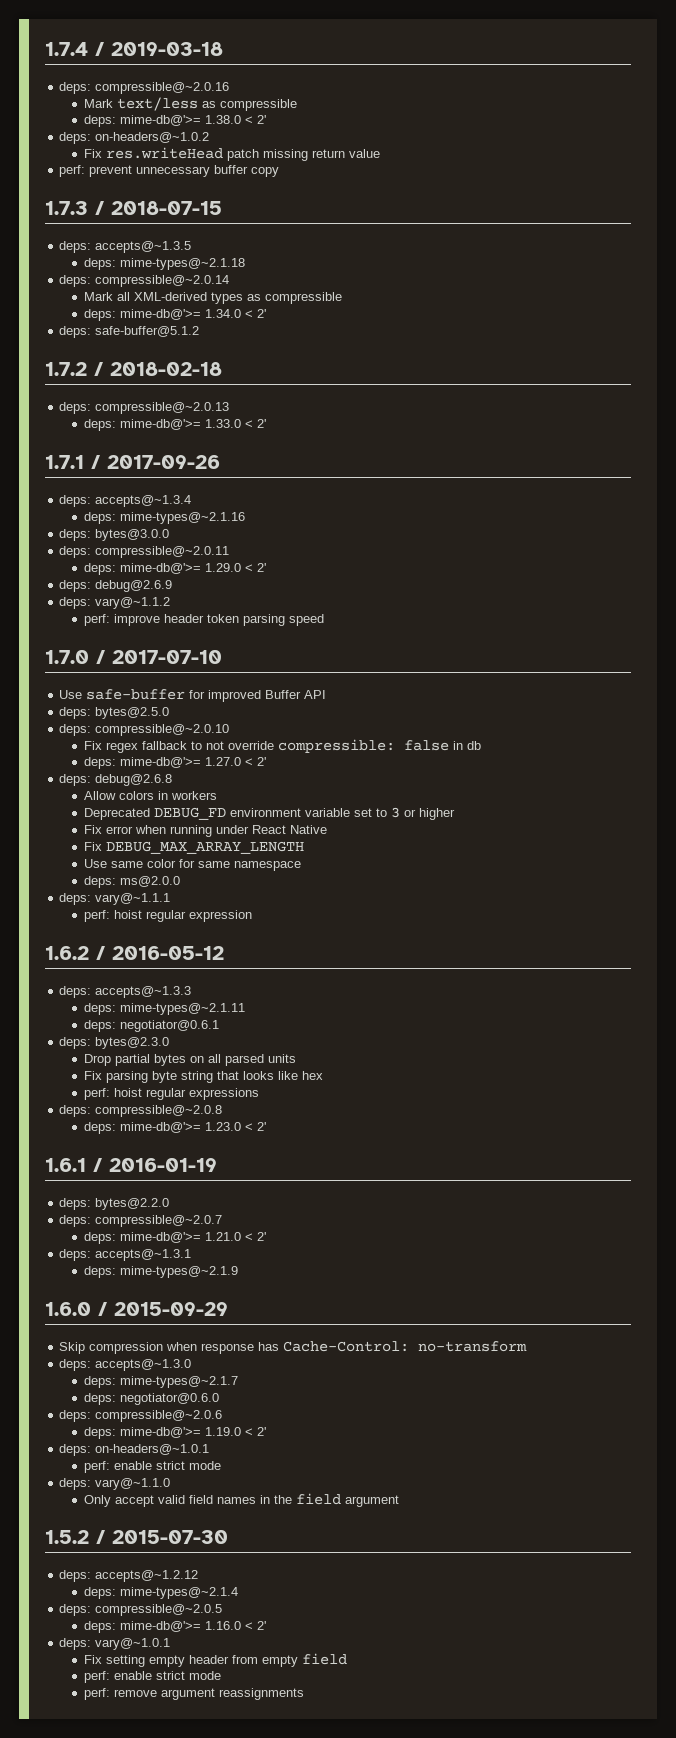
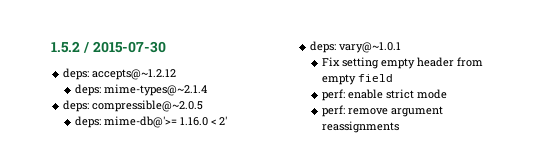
[45,42,223,56] [59,82,230,94] [83,97,297,111] [83,115,266,127] [59,132,210,144] [83,147,380,161] [59,165,280,177] [45,201,222,215] [59,241,192,253] [83,258,245,270] [59,275,230,287] [83,292,342,304] [83,309,266,321] [59,326,200,338] [45,362,222,376] [59,402,230,414] [83,419,266,431] [45,455,220,469] [59,495,192,507] [83,512,245,524] [59,529,170,541] [59,546,230,558] [83,563,266,575] [59,580,173,592] [59,597,171,609] [83,614,324,626] [45,650,222,664] [59,689,327,702] [59,707,170,719] [59,724,230,736] [83,739,481,753] [83,757,266,769] [59,774,173,786] [83,791,217,800] [83,807,455,820] [83,825,327,837] [83,841,304,854] [83,859,301,871] [83,876,180,888] [59,893,171,905] [83,910,252,922] [45,946,224,960] [59,986,192,998] [83,1003,245,1015] [83,1020,219,1032] [59,1037,170,1049] [83,1054,296,1066] [83,1071,323,1083] [83,1088,259,1100] [59,1105,223,1117] [83,1122,266,1134] [45,1158,217,1172] [59,1198,170,1210] [59,1215,223,1227] [83,1232,266,1244] [59,1249,192,1261] [83,1266,238,1278] [45,1302,228,1316] [59,1341,528,1354] [59,1359,192,1371] [83,1376,238,1388] [83,1393,219,1405] [59,1410,223,1422] [83,1427,266,1439] [59,1444,210,1456] [83,1461,221,1473] [59,1478,171,1490] [83,1493,399,1507] 1.7.4 / 2019-03-18 // deps: compressible@~2.0.16 // Mark text/less as compressible // deps: mime-db@'>= 1.38.0 < 2' // deps: on-headers@~1.0.2 // Fix res.writeHead patch missing return value // perf: prevent unnecessary buffer copy // 1.7.3 / 2018-07-15 // deps: accepts@~1.3.5 // deps: mime-types@~2.1.18 // deps: compressible@~2.0.14 // Mark all XML-derived types as compressible // deps: mime-db@'>= 1.34.0 < 2' // deps: safe-buffer@5.1.2 // 1.7.2 / 2018-02-18 // deps: compressible@~2.0.13 // deps: mime-db@'>= 1.33.0 < 2' // 1.7.1 / 2017-09-26 // deps: accepts@~1.3.4 // deps: mime-types@~2.1.16 // deps: bytes@3.0.0 // deps: compressible@~2.0.11 // deps: mime-db@'>= 1.29.0 < 2' // deps: debug@2.6.9 // deps: vary@~1.1.2 // perf: improve header token parsing speed // 1.7.0 / 2017-07-10 // Use safe-buffer for improved Buffer API // deps: bytes@2.5.0 // deps: compressible@~2.0.10 // Fix regex fallback to not override compressible: false in db // deps: mime-db@'>= 1.27.0 < 2' // deps: debug@2.6.8 // Allow colors in workers // Deprecated DEBUG_FD environment variable set to 3 or higher // Fix error when running under React Native // Fix DEBUG_MAX_ARRAY_LENGTH // Use same color for same namespace // deps: ms@2.0.0 // deps: vary@~1.1.1 // perf: hoist regular expression // 1.6.2 / 2016-05-12 // deps: accepts@~1.3.3 // deps: mime-types@~2.1.11 // deps: negotiator@0.6.1 // deps: bytes@2.3.0 // Drop partial bytes on all parsed units // Fix parsing byte string that looks like hex // perf: hoist regular expressions // deps: compressible@~2.0.8 // deps: mime-db@'>= 1.23.0 < 2' // 1.6.1 / 2016-01-19 // deps: bytes@2.2.0 // deps: compressible@~2.0.7 // deps: mime-db@'>= 1.21.0 < 2' // deps: accepts@~1.3.1 // deps: mime-types@~2.1.9 // 1.6.0 / 2015-09-29 // Skip compression when response has Cache-Control: no-transform // deps: accepts@~1.3.0 // deps: mime-types@~2.1.7 // deps: negotiator@0.6.0 // deps: compressible@~2.0.6 // deps: mime-db@'>= 1.19.0 < 2' // deps: on-headers@~1.0.1 // perf: enable strict mode // deps: vary@~1.1.0 // Only accept valid field names in the field argument // -> (51, 47) none

